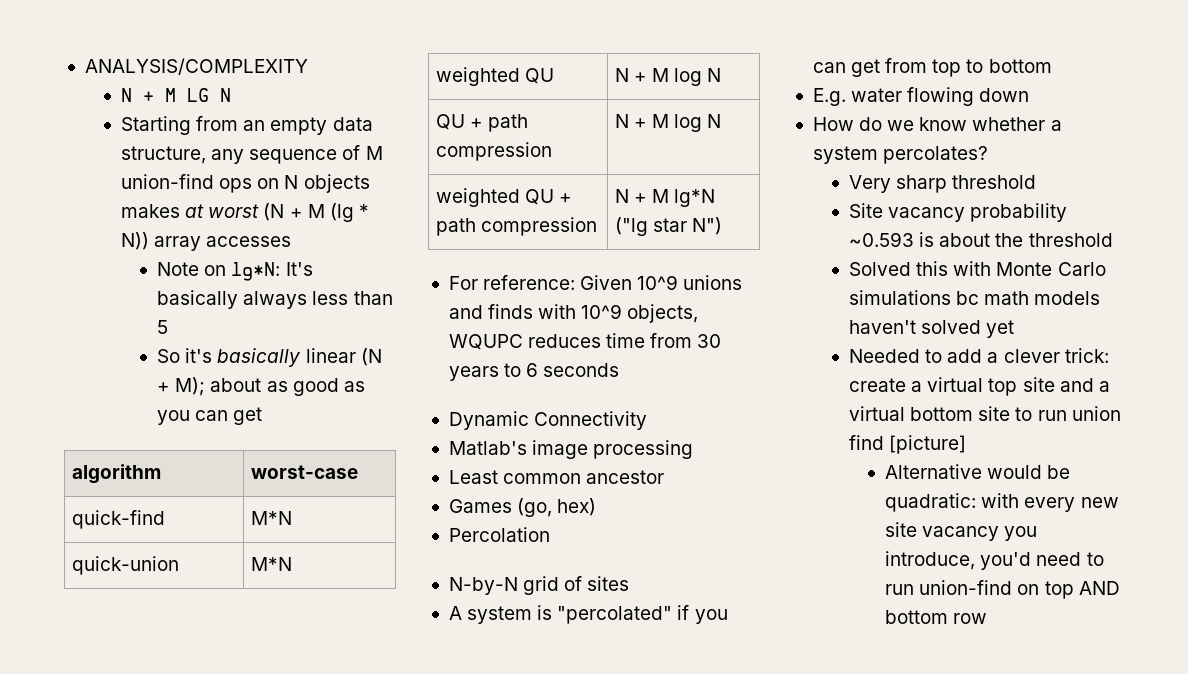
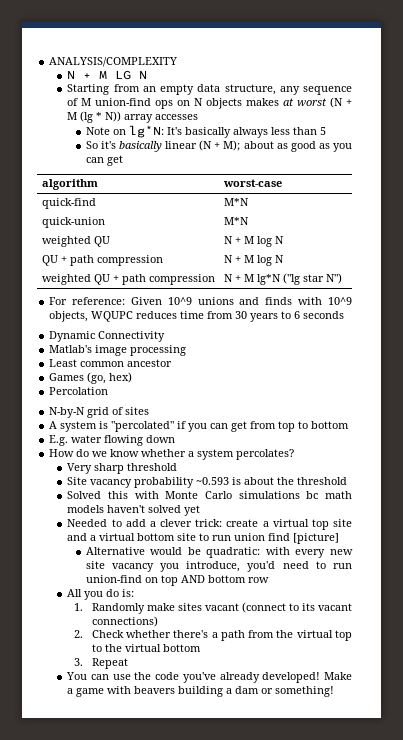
(988, 618) none -> [67,589,135,600] [73,602,353,614] [91,616,158,627] [73,630,353,641] [91,644,201,652] [73,658,128,669] [66,672,353,683] [67,686,335,697] // All you do is: // 1. Randomly make sites vacant (connect to its vacant connections) // 2. Check whether there's a path from the virtual top to the virtual bottom // 3. Repeat // You can use the code you've already developed! Make a game with beavers building a dam or something!

